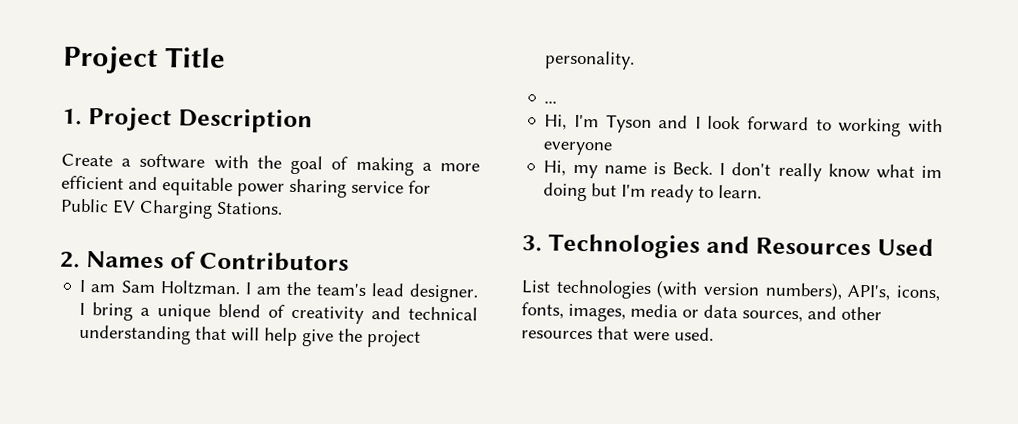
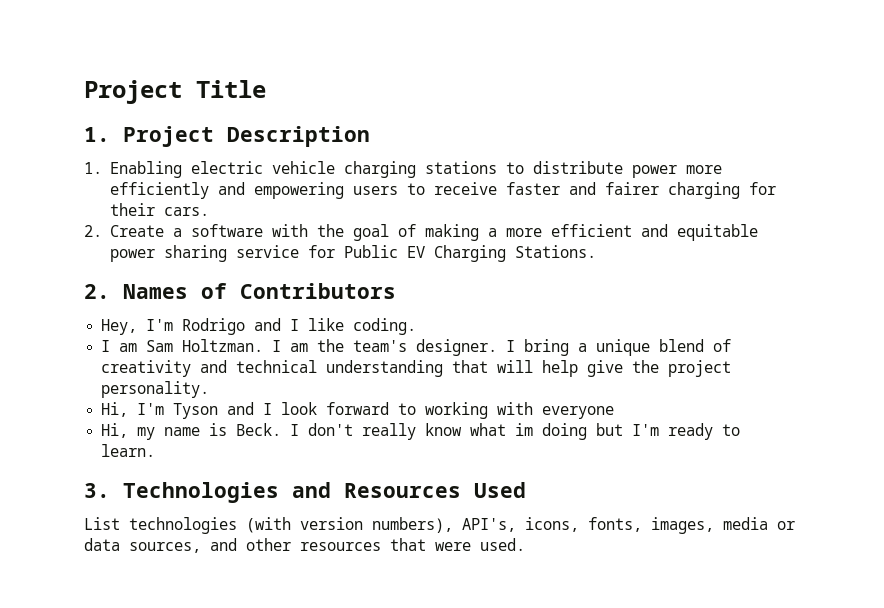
(313, 121) none -> [84,161,722,178] [109,182,776,199] [109,203,209,216] [84,225,102,237] 1. Enabling electric vehicle charging stations to distribute power more efficiently and empowering users to receive faster and fairer charging for their cars. // 2.
(350, 261) none -> [101,318,417,335] // Hey, I'm Rodrigo and I like coding.
[370,283,404,297] lead -> (408, 346) none
[544,100,558,104] // ... -> (210, 389) none

